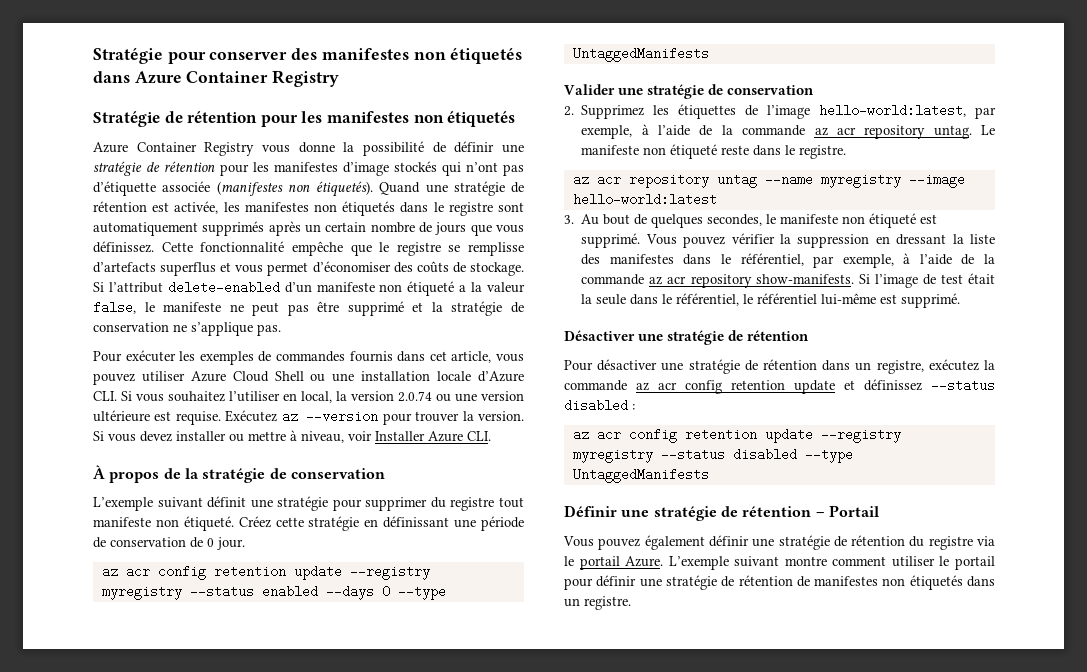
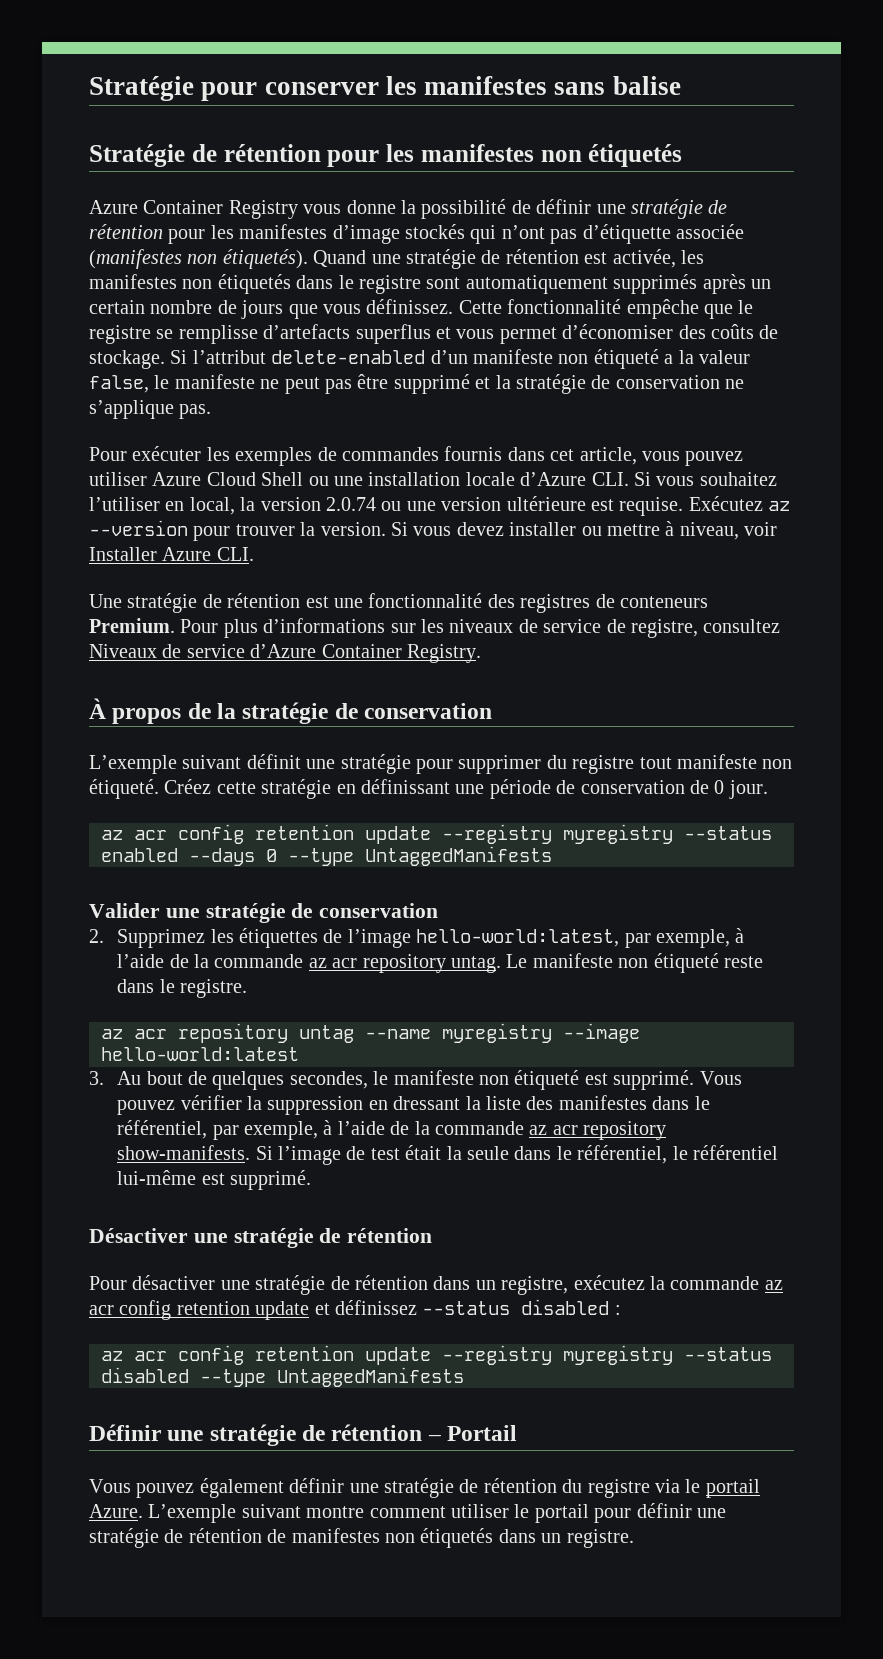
[291,47,523,64] [93,70,340,87] des manifestes non étiquetés dans Azure Container Registry -> [385,76,681,95] les manifestes sans balise
(491, 436) none -> [89,593,708,613] [89,618,781,638] [89,644,481,663] // Une stratégie de rétention est une fonctionnalité des registres de conteneurs Premium. Pour plus d’informations sur les niveaux de service de registre, consultez Niveaux de service d’Azure Container Registry.

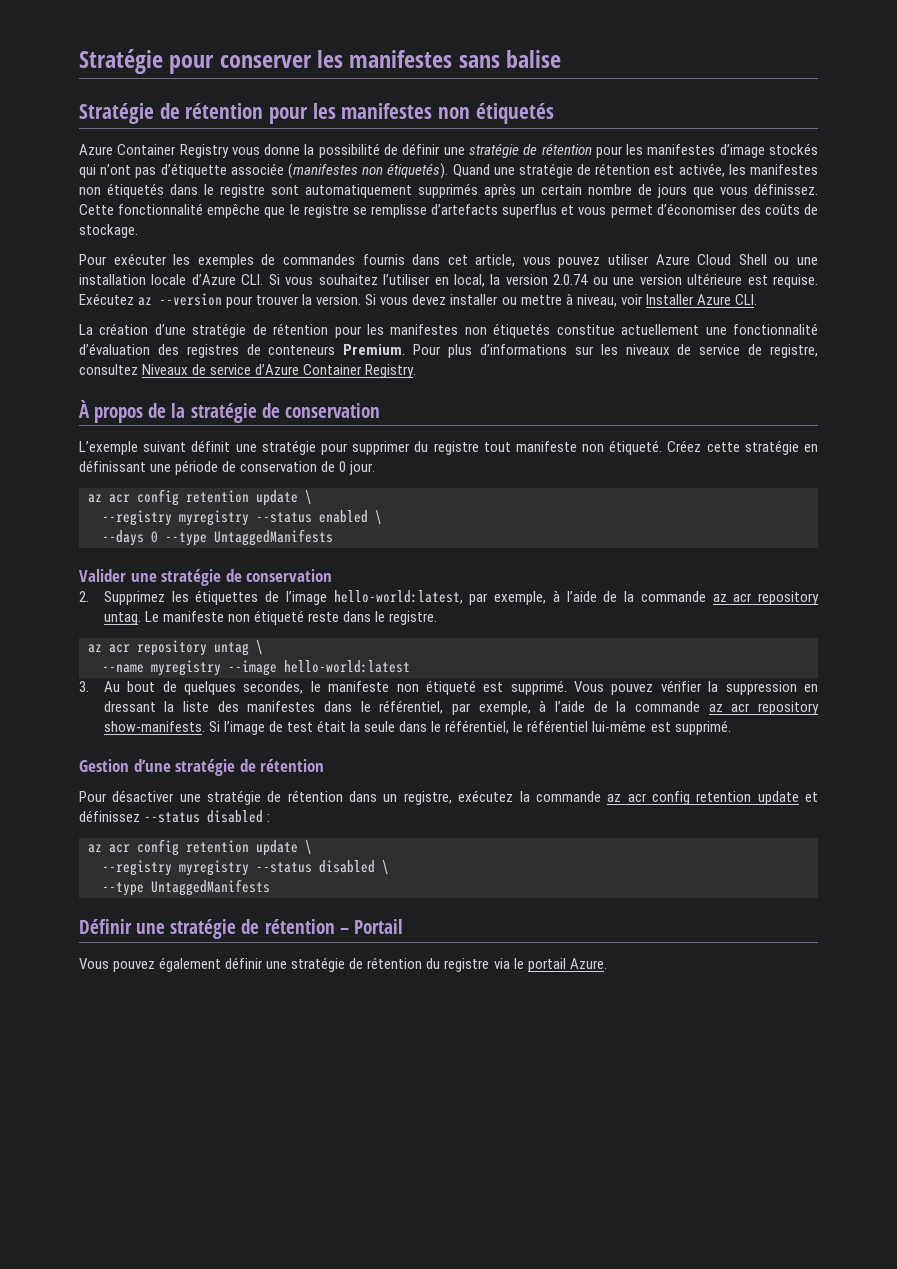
[170,349,750,369] [89,374,745,394] [89,400,212,419] Si l’attribut delete-enabled d’un manifeste non étiqueté a la valeur false, le manifeste ne peut pas être supprimé et la stratégie de conservation ne s’applique pas. -> (138, 231) none
[89,593,329,613] Une stratégie de rétention est -> [79,323,700,338] La création d’une stratégie de rétention pour les manifestes non étiquetés constitue actuellement
(483, 600) none -> [79,343,150,355] d’évaluation
(431, 835) none -> [305,490,312,505] \ //
(178, 855) none -> [375,510,382,525] \ //
(354, 1034) none -> [256,640,263,655] \ //
[89,1228,228,1243] Désactiver une -> [79,759,171,772] Gestion d’une
(431, 1356) none -> [305,840,312,855] \ //
(189, 1375) none -> [382,860,389,875] \ //
[148,1503,726,1523] [89,1528,634,1548] L’exemple suivant montre comment utiliser le portail pour définir une stratégie de rétention de manifestes non étiquetés dans un registre. -> (607, 963) none

